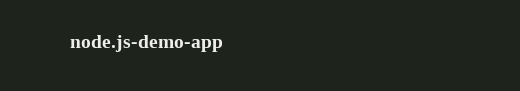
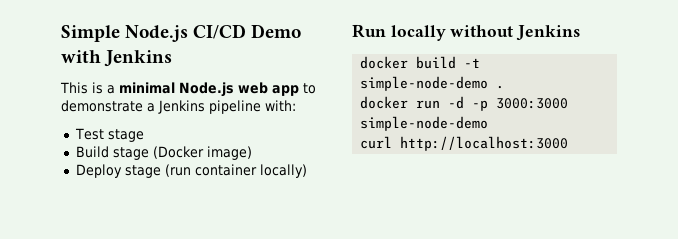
[70,35,223,52] node.js-demo-app -> [61,24,302,42] [61,50,173,67] [60,82,316,97] [61,100,296,114] [74,128,144,142] [75,146,252,160] [75,164,307,178] [352,24,581,41] [360,56,481,69] [360,76,505,91] [360,96,569,111] [360,116,489,131] [360,136,569,151] Simple Node.js CI/CD Demo with Jenkins // This is a minimal Node.js web app to demonstrate a Jenkins pipeline with: // Test stage // Build stage (Docker image) // Deploy stage (run container locally) // Run locally without Jenkins // docker build -t simple-node-demo . // docker run -d -p 3000:3000 simple-node-demo // curl http://localhost:3000

